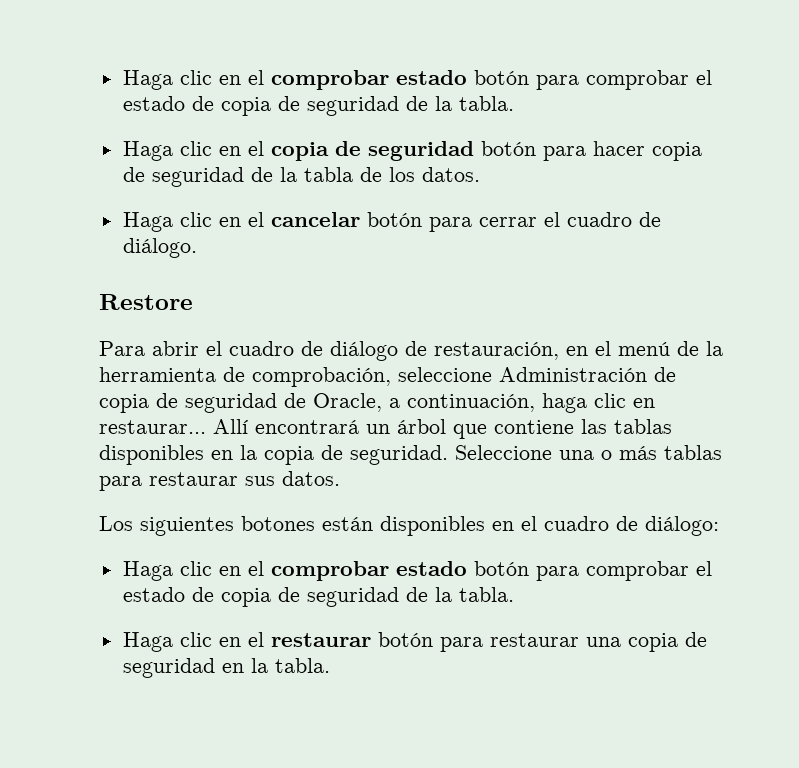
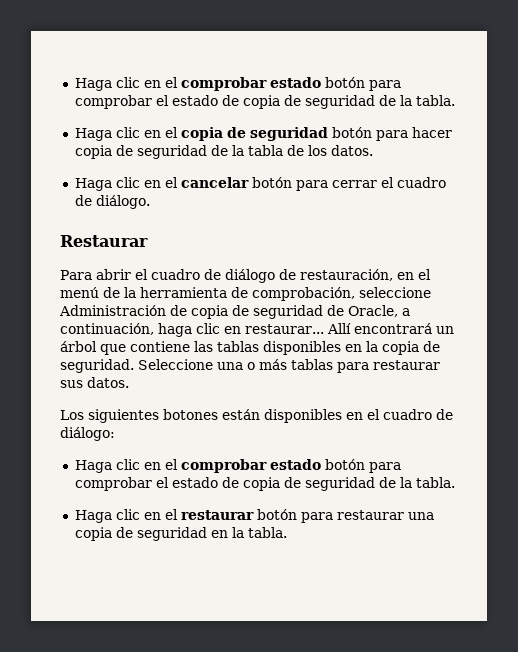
[99,294,193,310] Restore -> [60,235,148,247] Restaurar

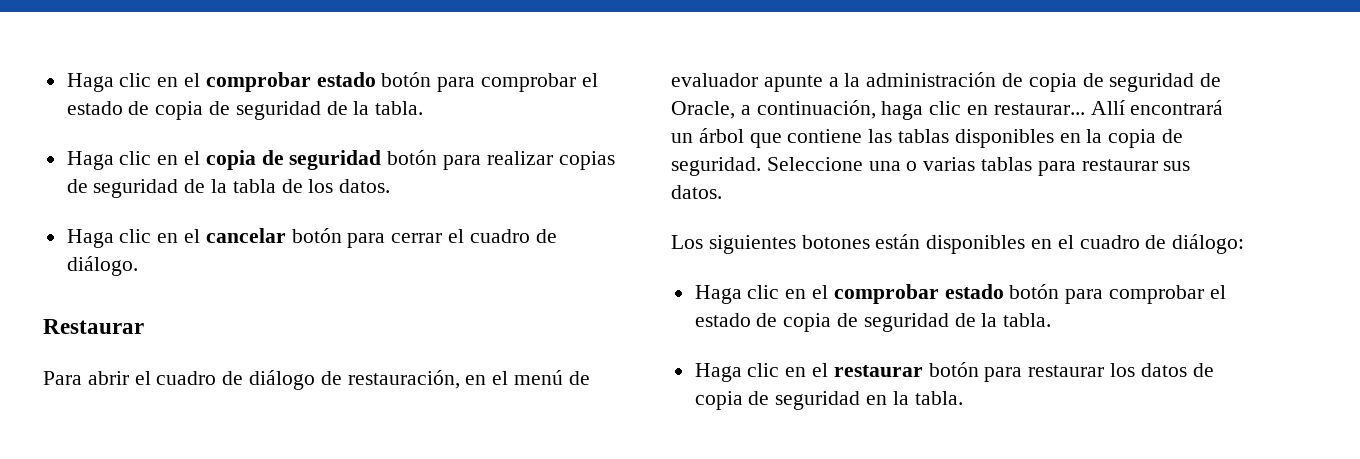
[411,127,452,138] [74,145,112,159] hacer copia -> [486,151,615,170] realizar copias
[124,287,431,301] [59,305,166,316] la herramienta de comprobación, seleccione Administración -> [671,72,997,92] evaluador apunte a la administración
[259,359,287,370] más -> [923,157,976,171] varias
[407,512,434,520] una -> [1110,363,1214,377] los datos de

